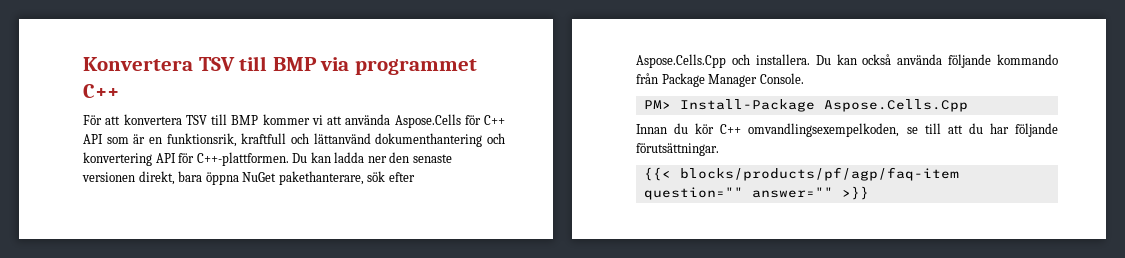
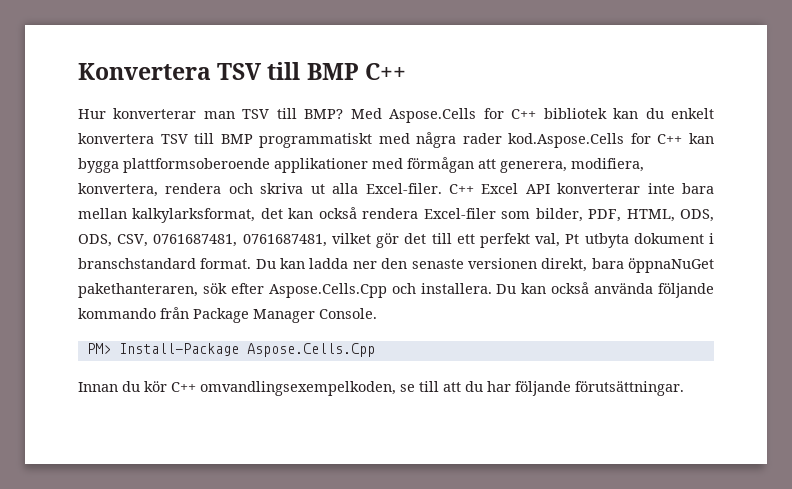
[320,57,477,75] via programmet -> (359, 71) none
[83,114,505,128] [83,133,505,147] [83,152,289,166] För att konvertera TSV till BMP kommer vi att använda Aspose.Cells för C++ API som är en funktionsrik, kraftfull och lättanvänd dokumenthantering och konvertering API för C++-plattformen. -> [78,108,714,123] [78,132,714,148] [78,157,644,173] [78,183,714,197] [78,207,714,223] [78,233,714,248] [78,258,252,269] Hur konverterar man TSV till BMP? Med Aspose.Cells for C++ bibliotek kan du enkelt konvertera TSV till BMP programmatiskt med några rader kod.Aspose.Cells for C++ kan bygga plattformsoberoende applikationer med förmågan att generera, modifiera, konvertera, rendera och skriva ut alla Excel-filer. C++ Excel API konverterar inte bara mellan kalkylarksformat, det kan också rendera Excel-filer som bilder, PDF, HTML, ODS, ODS, CSV, 0761687481, 0761687481, vilket gör det till ett perfekt val, Pt utbyta dokument i branschstandard format.
[205,171,364,185] öppna NuGet pakethanterare, -> [628,258,715,273] [78,283,198,298] öppnaNuGet pakethanteraren,
[643,167,959,181] [643,186,869,200] // {{< blocks/products/pf/agp/faq-item question="" answer="" >}} -> (684, 388) none

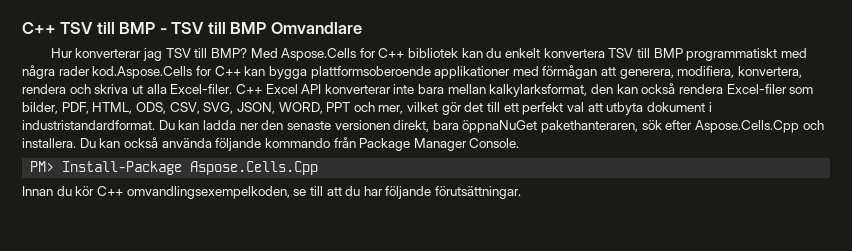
[78,62,406,80] Konvertera TSV till BMP C++ -> [22,22,362,34] C++ TSV till BMP - TSV till BMP Omvandlare
[203,111,235,119] man -> [142,48,162,61] jag
[260,208,283,219] det -> [591,84,614,94] den
[78,234,327,247] ODS, CSV, 0761687481, 0761687481, -> [169,102,404,114] CSV, SVG, JSON, WORD, PPT och mer,
[535,233,580,247] val, Pt -> [566,102,603,112] val att
[78,258,252,269] branschstandard format. -> [22,120,155,130] industristandardformat.

